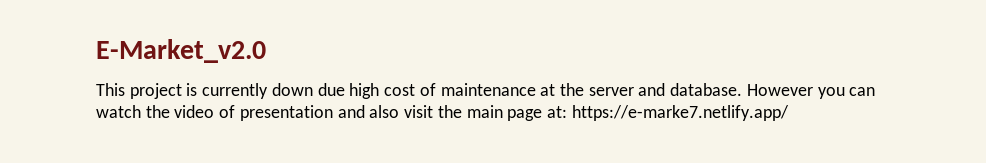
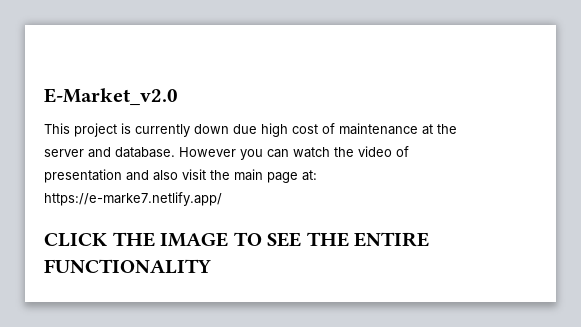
(789, 113) none -> [44,232,430,247] [44,259,211,274] // CLICK THE IMAGE TO SEE THE ENTIRE FUNCTIONALITY

